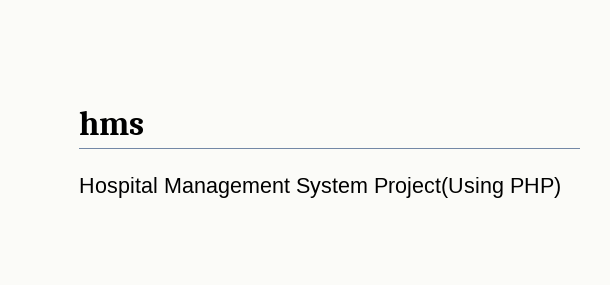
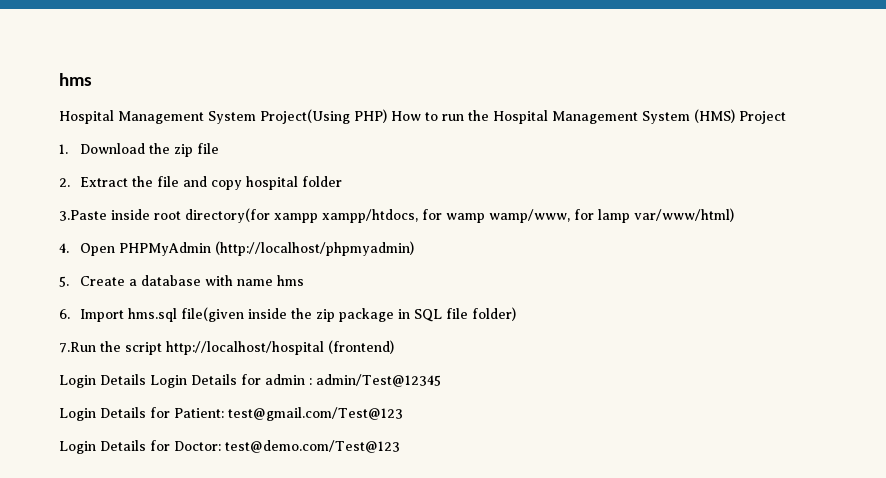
(561, 187) none -> [391,109,786,124] [59,143,220,157] [59,176,343,190] [59,208,734,223] [59,241,415,256] [59,275,305,287] [59,307,517,322] [59,340,394,355] [59,374,441,388] [59,407,403,421] [59,440,400,454] How to run the Hospital Management System (HMS) Project // 1. Download the zip file // 2. Extract the file and copy hospital folder // 3.Paste inside root directory(for xampp xampp/htdocs, for wamp wamp/www, for lamp var/www/html) // 4. Open PHPMyAdmin (http://localhost/phpmyadmin) // 5. Create a database with name hms // 6. Import hms.sql file(given inside the zip package in SQL file folder) // 7.Run the script http://localhost/hospital (frontend) // Login Details Login Details for admin : admin/Test@12345 // Login Details for Patient: test@gmail.com/Test@123 // Login Details for Doctor: test@demo.com/Test@123

